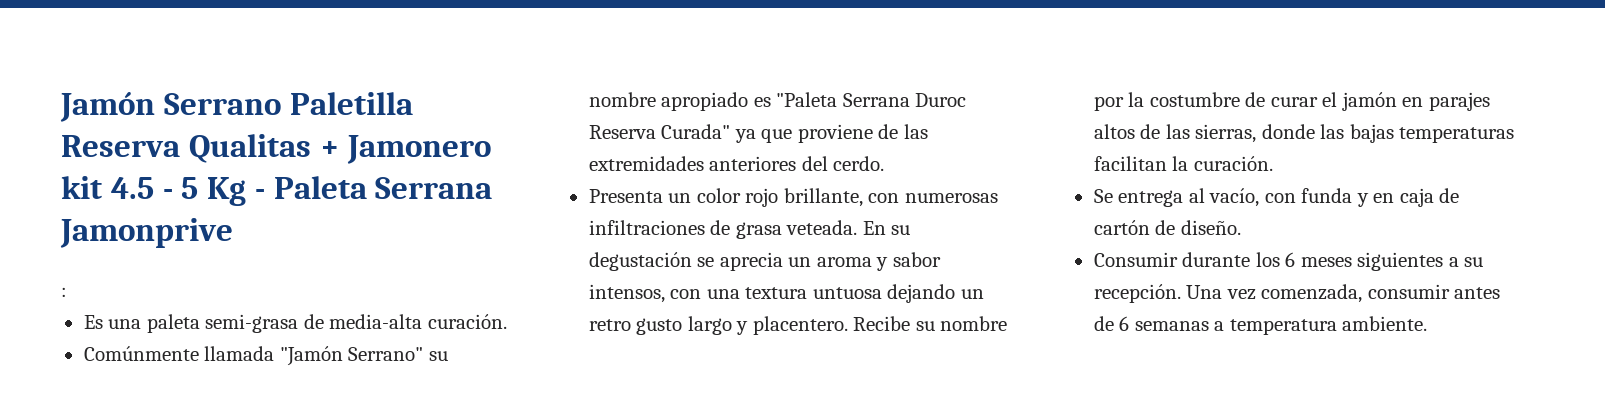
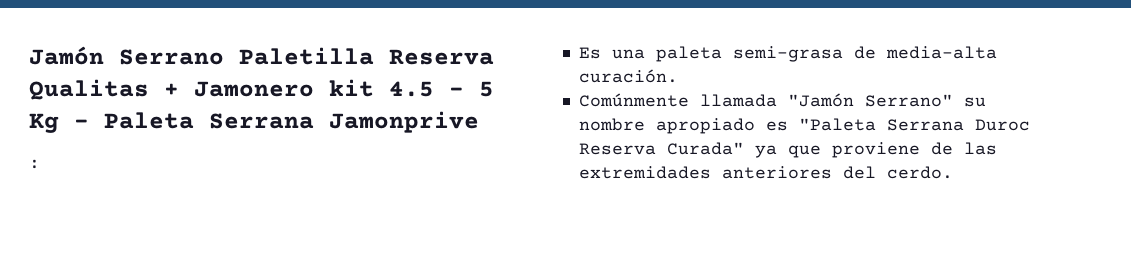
[588,188,998,207] [588,220,911,239] [588,252,941,271] [588,284,984,303] [588,316,1008,335] [1093,92,1490,111] [1093,124,1515,143] [1093,156,1273,171] [1093,188,1460,207] [1093,220,1241,235] [1093,252,1484,271] [1093,284,1501,303] [1093,316,1428,335] // Presenta un color rojo brillante, con numerosas infiltraciones de grasa veteada. En su degustación se aprecia un aroma y sabor intensos, con una textura untuosa dejando un retro gusto largo y placentero. Recibe su nombre por la costumbre de curar el jamón en parajes altos de las sierras, donde las bajas temperaturas facilitan la curación. // Se entrega al vacío, con funda y en caja de cartón de diseño. // Consumir durante los 6 meses siguientes a su recepción. Una vez comenzada, consumir antes de 6 semanas a temperatura ambiente. -> (953, 172) none

